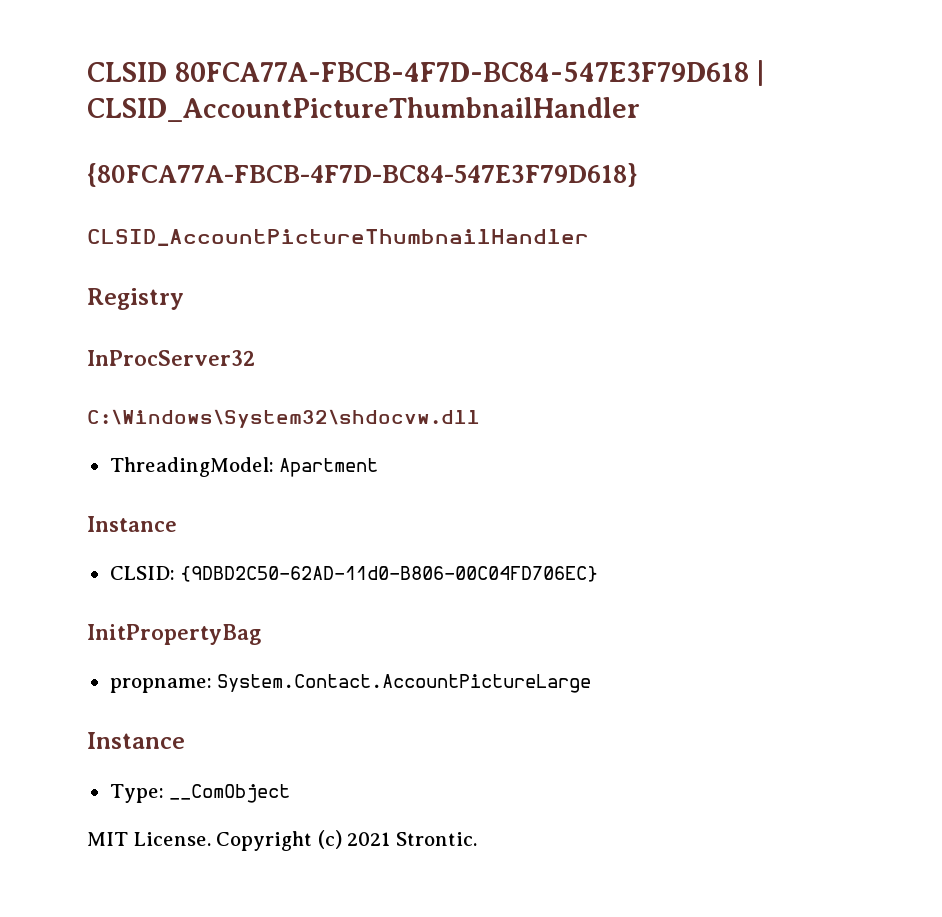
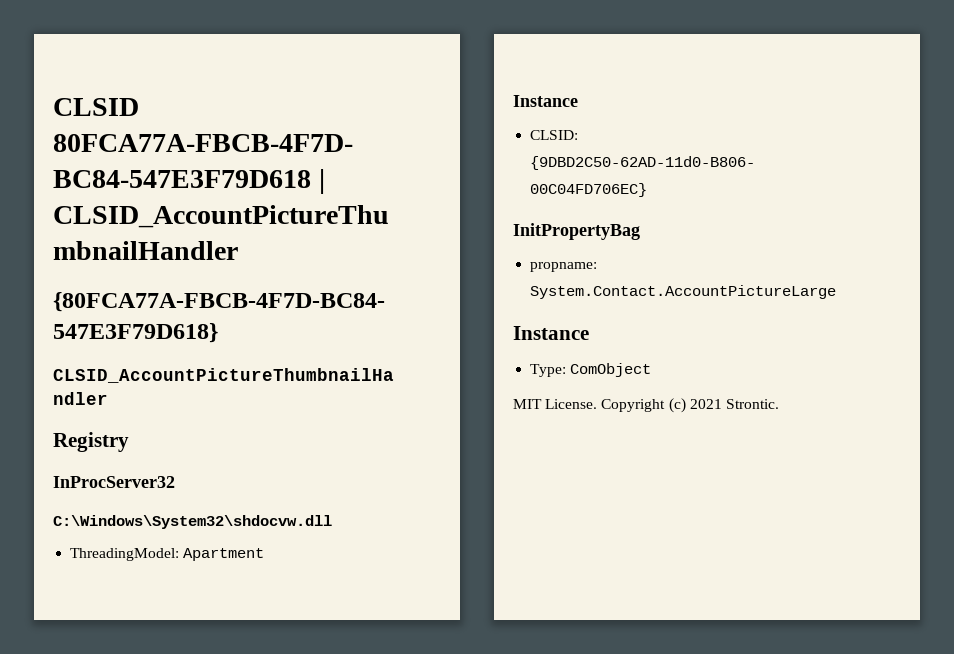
[169,784,291,803] __ComObject -> [570,363,652,377] ComObject

